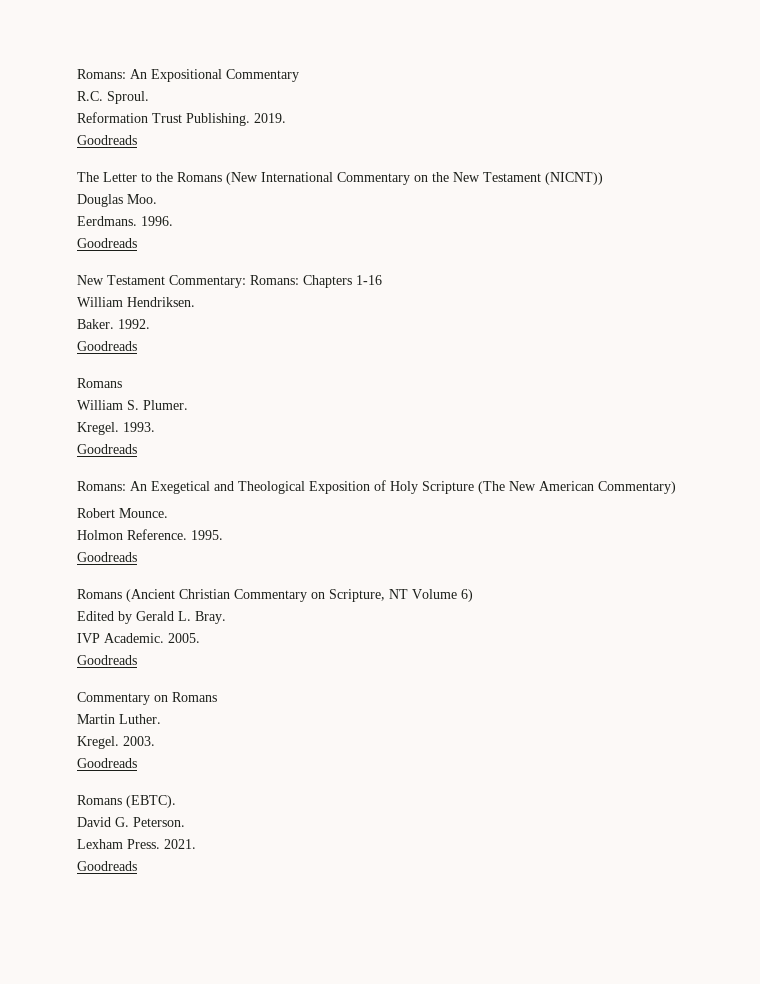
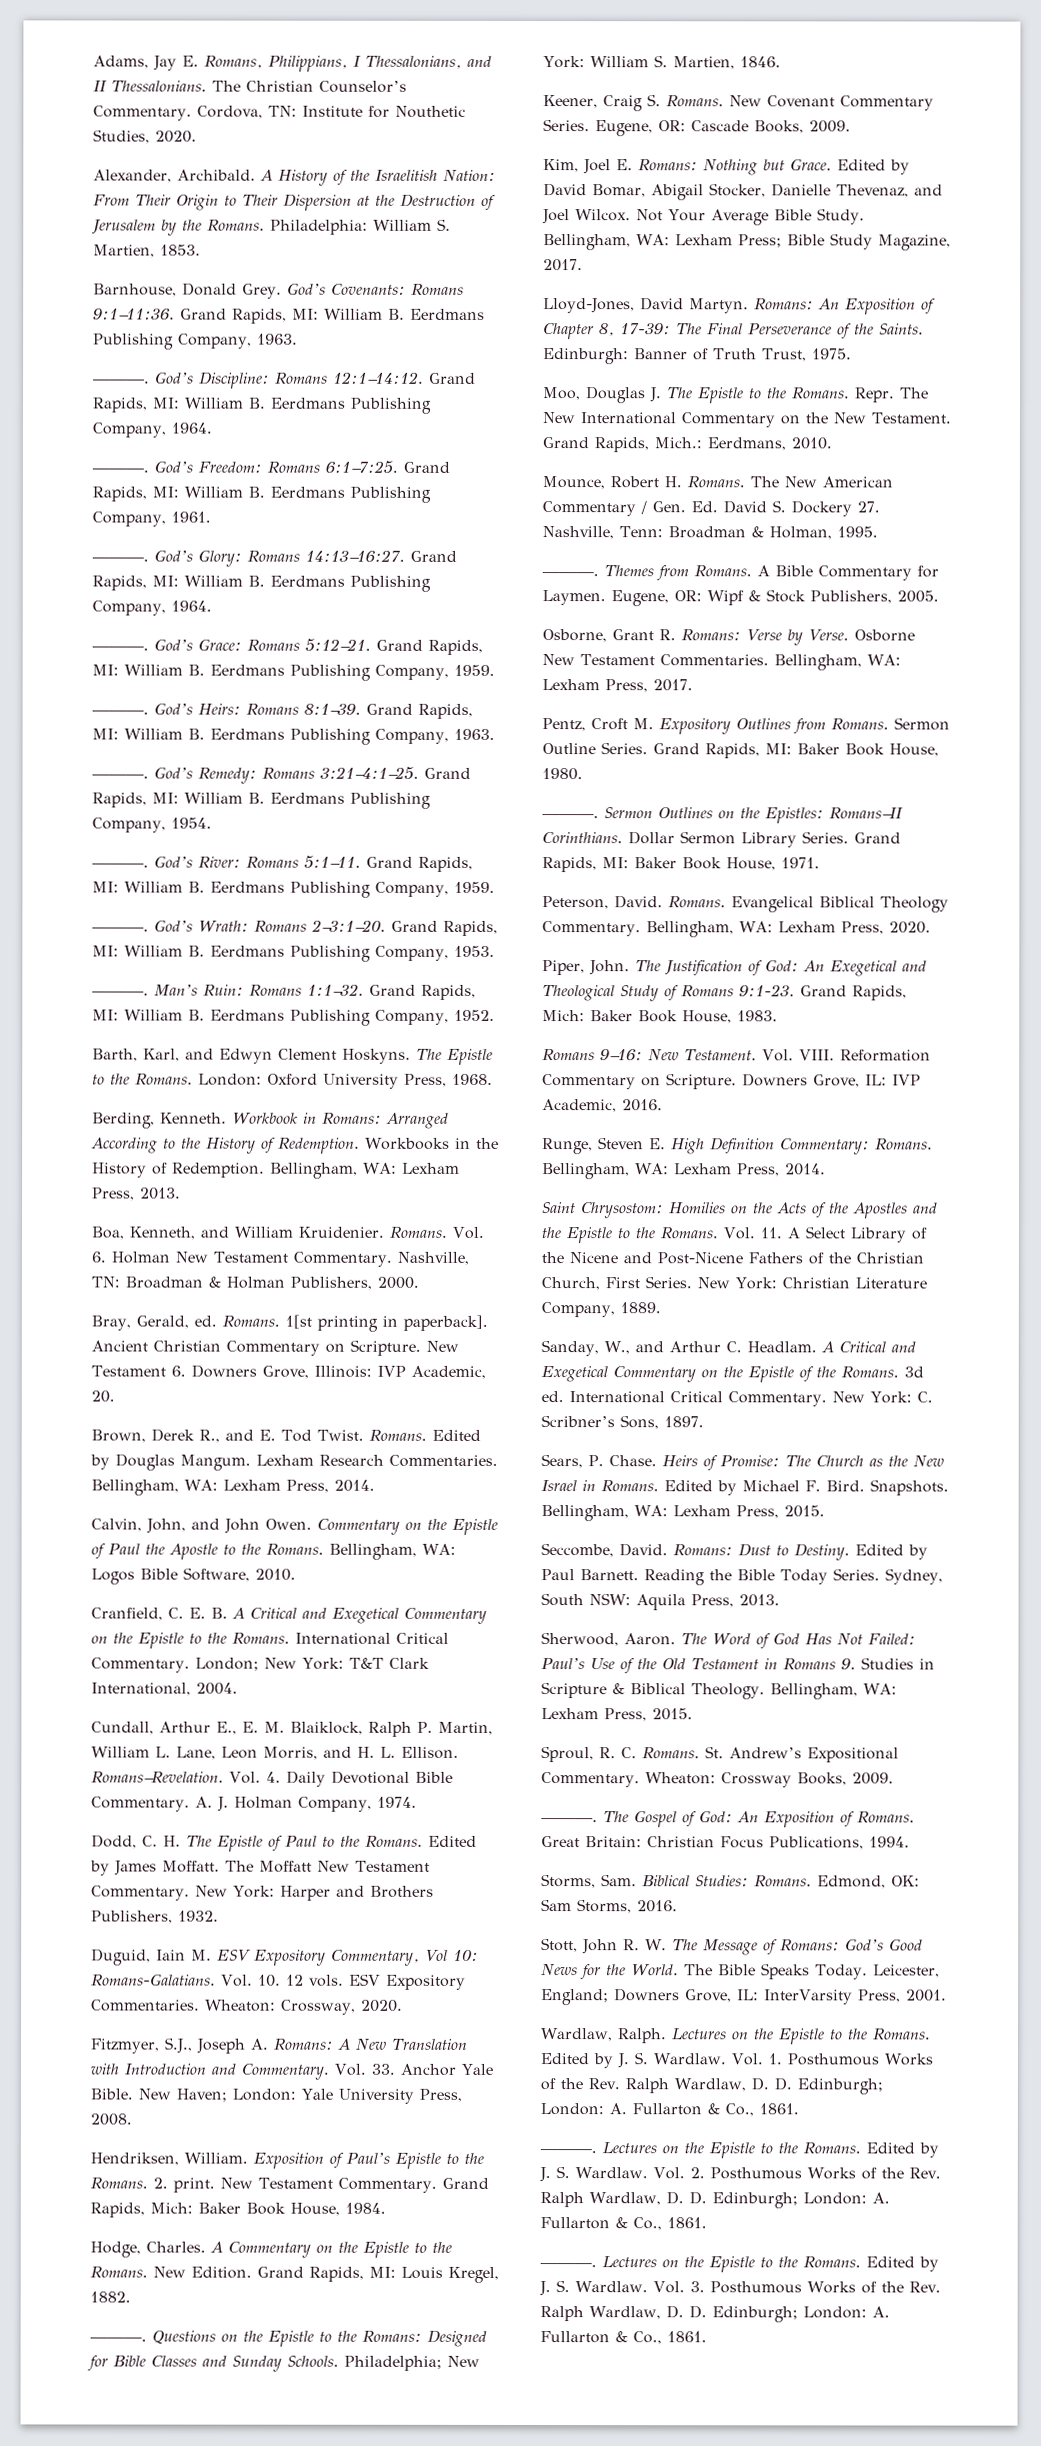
[77,69,299,82] [77,91,149,104] [77,112,286,126] [77,135,137,145] [77,172,258,185] Romans: An Expositional Commentary // R.C. Sproul. // Reformation Trust Publishing. 2019. // Goodreads // The Letter to the Romans (New -> [93,55,492,72] [93,80,407,93] [93,105,466,121] [93,129,197,144] [93,169,496,186] [93,193,496,211] [92,218,451,236] [93,244,201,258] [93,282,464,299] [93,308,485,324] [93,333,298,350] [93,371,476,389] [92,397,432,414] [92,422,212,438] [92,460,450,474] [92,486,431,503] [92,511,211,527] [92,549,457,567] [92,575,431,592] [92,600,212,616] [92,638,483,655] [92,664,495,681] [92,702,473,719] [92,728,495,745] [92,766,471,784] [92,792,431,809] [92,817,212,833] [92,855,473,872] [92,881,495,898] [92,919,498,936] [92,945,495,962] [92,983,476,1000] [92,1009,495,1026] [92,1048,493,1065] [92,1073,493,1089] [92,1112,449,1129] [91,1137,499,1154] [92,1162,460,1179] [92,1187,181,1201] [91,1226,484,1240] [91,1251,469,1267] [91,1276,419,1290] [91,1314,488,1332] [91,1339,459,1356] [91,1364,486,1379] [91,1390,115,1403] [91,1428,481,1443] [90,1453,498,1471] [91,1479,375,1496] [91,1518,498,1535] [91,1543,456,1560] [91,1567,296,1585] [91,1607,487,1624] [91,1632,449,1649] [91,1657,430,1673] [91,1682,238,1696] [91,1721,493,1737] [91,1746,459,1760] [91,1770,453,1787] [91,1796,417,1812] [91,1834,477,1852] [90,1860,430,1876] [91,1885,434,1901] [91,1910,219,1924] [91,1948,479,1966] [91,1973,466,1990] [91,1999,403,2015] [90,2037,468,2054] [90,2063,493,2080] [90,2088,462,2104] [90,2113,132,2126] [90,2152,484,2169] [90,2177,489,2193] [90,2202,386,2218] [90,2241,452,2258] [90,2266,499,2283] [90,2291,131,2303] [90,2329,487,2347] [87,2355,480,2372] [543,55,781,70] [543,94,934,112] [543,119,851,137] [543,158,910,176] [543,183,943,201] [542,208,865,226] [543,233,951,251] [543,259,583,272] [543,297,936,315] [543,323,924,340] [543,348,852,365] [543,386,929,404] [542,412,575,424] Adams, Jay E. Romans, Philippians, I Thessalonians, and II Thessalonians. The Christian Counselor’s Commentary. Cordova, TN: Institute for Nouthetic Studies, 2020. // Alexander, Archibald. A History of the Israelitish Nation: From Their Origin to Their Dispersion at the Destruction of Jerusalem by the Romans. Philadelphia: William S. Martien, 1853. // Barnhouse, Donald Grey. God’s Covenants: Romans 9:1–11:36. Grand Rapids, MI: William B. Eerdmans Publishing Company, 1963. // ———. God’s Discipline: Romans 12:1–14:12. Grand Rapids, MI: William B. Eerdmans Publishing Company, 1964. // ———. God’s Freedom: Romans 6:1–7:25. Grand Rapids, MI: William B. Eerdmans Publishing Company, 1961. // ———. God’s Glory: Romans 14:13–16:27. Grand Rapids, MI: William B. Eerdmans Publishing Company, 1964. // ———. God’s Grace: Romans 5:12–21. Grand Rapids, MI: William B. Eerdmans Publishing Company, 1959. // ———. God’s Heirs: Romans 8:1–39. Grand Rapids, MI: William B. Eerdmans Publishing Company, 1963. // ———. God’s Remedy: Romans 3:21–4:1–25. Grand Rapids, MI: William B. Eerdmans Publishing Company, 1954. // ———. God’s River: Romans 5:1–11. Grand Rapids, MI: William B. Eerdmans Publishing Company, 1959. // ———. God’s Wrath: Romans 2–3:1–20. Grand Rapids, MI: William B. Eerdmans Publishing Company, 1953. // ———. Man’s Ruin: Romans 1:1–32. Grand Rapids, MI: William B. Eerdmans Publishing Company, 1952. // Barth, Karl, and Edwyn Clement Hoskyns. The Epistle to the Romans. London: Oxford University Press, 1968. // Berding, Kenneth. Workbook in Romans: Arranged According to the History of Redemption. Workbooks in the History of Redemption. Bellingham, WA: Lexham Press, 2013. // Boa, Kenneth, and William Kruidenier. Romans. Vol. 6. Holman New Testament Commentary. Nashville, TN: Broadman & Holman Publishers, 2000. // Bray, Gerald, ed. Romans. 1[st printing in paperback]. Ancient Christian Commentary on Scripture. New Testament 6. Downers Grove, Illinois: IVP Academic, 20. // Brown, Derek R., and E. Tod Twist. Romans. Edited by Douglas Mangum. Lexham Research Commentaries. Bellingham, WA: Lexham Press, 2014. // Calvin, John, and John Owen. Commentary on the Epistle of Paul the Apostle to the Romans. Bellingham, WA: Logos Bible Software, 2010. // Cranfield, C. E. B. A Critical and Exegetical Commentary on the Epistle to the Romans. International Critical Commentary. London; New York: T&T Clark International, 2004. // Cundall, Arthur E., E. M. Blaiklock, Ralph P. Martin, William L. Lane, Leon Morris, and H. L. Ellison. Romans–Revelation. Vol. 4. Daily Devotional Bible Commentary. A. J. Holman Company, 1974. // Dodd, C. H. The Epistle of Paul to the Romans. Edited by James Moffatt. The Moffatt New Testament Commentary. New York: Harper and Brothers Publishers, 1932. // Duguid, Iain M. ESV Expository Commentary, Vol 10: Romans-Galatians. Vol. 10. 12 vols. ESV Expository Commentaries. Wheaton: Crossway, 2020. // Fitzmyer, S.J., Joseph A. Romans: A New Translation with Introduction and Commentary. Vol. 33. Anchor Yale Bible. New Haven; London: Yale University Press, 2008. // Hendriksen, William. Exposition of Paul’s Epistle to the Romans. 2. print. New Testament Commentary. Grand Rapids, Mich: Baker Book House, 1984. // Hodge, Charles. A Commentary on the Epistle to the Romans. New Edition. Grand Rapids, MI: Louis Kregel, 1882. // ———. Questions on the Epistle to the Romans: Designed for Bible Classes and Sunday Schools. Philadelphia; New York: William S. Martien, 1846. // Keener, Craig S. Romans. New Covenant Commentary Series. Eugene, OR: Cascade Books, 2009. // Kim, Joel E. Romans: Nothing but Grace. Edited by David Bomar, Abigail Stocker, Danielle Thevenaz, and Joel Wilcox. Not Your Average Bible Study. Bellingham, WA: Lexham Press; Bible Study Magazine, 2017. // Lloyd-Jones, David Martyn. Romans: An Exposition of Chapter 8, 17-39: The Final Perseverance of the Saints. Edinburgh: Banner of Truth Trust, 1975. // Moo, Douglas J. The Epistle to the Romans. Repr. The New
[483,172,603,185] [77,194,157,207] [77,216,173,226] [77,238,137,248] [77,275,382,288] [77,297,195,307] [77,319,150,329] [77,341,137,351] [77,378,122,388] [77,400,188,410] [77,422,155,435] [77,444,137,454] [77,480,676,494] [77,508,168,518] [77,529,223,540] [77,552,137,562] [77,589,473,602] [77,611,226,624] [77,633,200,643] [77,655,137,665] [77,692,217,705] [77,714,161,724] [77,736,155,749] [77,758,137,768] [77,795,176,808] [77,817,185,827] [77,839,196,849] [77,861,137,871] Testament (NICNT)) // Douglas Moo. // Eerdmans. 1996. // Goodreads // New Testament Commentary: Romans: Chapters 1-16 // William Hendriksen. // Baker. 1992. // Goodreads // Romans // William S. Plumer. // Kregel. 1993. // Goodreads // Romans: An Exegetical and Theological Exposition of Holy Scripture (The New American Commentary) // Robert Mounce. // Holmon Reference. 1995. // Goodreads // Romans (Ancient Christian Commentary on Scripture, NT Volume 6) // Edited by Gerald L. Bray. // IVP Academic. 2005. // Goodreads // Commentary on Romans // Martin Luther. // Kregel. 2003. // Goodreads // Romans (EBTC). // David G. Peterson. // Lexham Press. 2021. // Goodreads -> [871,412,951,424] [542,437,832,453] [542,476,893,490] [542,500,880,517] [542,526,878,540] [542,565,939,581] [542,589,939,607] [542,629,915,646] [542,654,901,671] [542,679,693,693] [542,717,950,735] [542,742,939,759] [542,768,583,781] [542,807,904,824] [542,831,901,848] [542,857,820,873] [542,895,949,913] [542,921,931,938] [542,959,927,977] [542,984,907,1002] [542,1010,778,1024] [542,1049,931,1062] [542,1073,921,1090] [542,1099,663,1113] [542,1137,933,1155] [542,1163,826,1180] [542,1202,938,1219] [541,1226,927,1244] [541,1252,924,1265] [541,1276,927,1291] [541,1302,661,1318] [541,1340,916,1357] [541,1366,924,1383] [541,1391,933,1407] [541,1415,704,1430] [541,1454,944,1471] [541,1479,949,1496] [541,1505,825,1522] [541,1543,928,1561] [541,1568,943,1586] [541,1593,780,1611] [541,1632,916,1649] [541,1657,935,1674] [541,1682,897,1700] [541,1708,693,1722] [541,1746,899,1763] [541,1772,894,1788] [541,1810,915,1828] [541,1836,910,1850] [541,1874,920,1889] [541,1899,678,1914] [541,1938,923,1956] [541,1963,940,1980] [541,1988,947,2006] [541,2028,931,2045] [540,2052,933,2069] [540,2077,883,2095] [540,2103,799,2117] [540,2142,939,2159] [539,2166,941,2183] [540,2191,890,2209] [540,2217,707,2231] [540,2256,939,2273] [539,2280,941,2297] [540,2305,890,2323] [540,2331,707,2345] Testament. Grand Rapids, Mich.: Eerdmans, 2010. // Mounce, Robert H. Romans. The New American Commentary / Gen. Ed. David S. Dockery 27. Nashville, Tenn: Broadman & Holman, 1995. // ———. Themes from Romans. A Bible Commentary for Laymen. Eugene, OR: Wipf & Stock Publishers, 2005. // Osborne, Grant R. Romans: Verse by Verse. Osborne New Testament Commentaries. Bellingham, WA: Lexham Press, 2017. // Pentz, Croft M. Expository Outlines from Romans. Sermon Outline Series. Grand Rapids, MI: Baker Book House, 1980. // ———. Sermon Outlines on the Epistles: Romans–II Corinthians. Dollar Sermon Library Series. Grand Rapids, MI: Baker Book House, 1971. // Peterson, David. Romans. Evangelical Biblical Theology Commentary. Bellingham, WA: Lexham Press, 2020. // Piper, John. The Justification of God: An Exegetical and Theological Study of Romans 9:1-23. Grand Rapids, Mich: Baker Book House, 1983. // Romans 9–16: New Testament. Vol. VIII. Reformation Commentary on Scripture. Downers Grove, IL: IVP Academic, 2016. // Runge, Steven E. High Definition Commentary: Romans. Bellingham, WA: Lexham Press, 2014. // Saint Chrysostom: Homilies on the Acts of the Apostles and the Epistle to the Romans. Vol. 11. A Select Library of the Nicene and Post-Nicene Fathers of the Christian Church, First Series. New York: Christian Literature Company, 1889. // Sanday, W., and Arthur C. Headlam. A Critical and Exegetical Commentary on the Epistle of the Romans. 3d ed. International Critical Commentary. New York: C. Scribner’s Sons, 1897. // Sears, P. Chase. Heirs of Promise: The Church as the New Israel in Romans. Edited by Michael F. Bird. Snapshots. Bellingham, WA: Lexham Press, 2015. // Seccombe, David. Romans: Dust to Destiny. Edited by Paul Barnett. Reading the Bible Today Series. Sydney, South NSW: Aquila Press, 2013. // Sherwood, Aaron. The Word of God Has Not Failed: Paul’s Use of the Old Testament in Romans 9. Studies in Scripture & Biblical Theology. Bellingham, WA: Lexham Press, 2015. // Sproul, R. C. Romans. St. Andrew’s Expositional Commentary. Wheaton: Crossway Books, 2009. // ———. The Gospel of God: An Exposition of Romans. Great Britain: Christian Focus Publications, 1994. // Storms, Sam. Biblical Studies: Romans. Edmond, OK: Sam Storms, 2016. // Stott, John R. W. The Message of Romans: God’s Good News for the World. The Bible Speaks Today. Leicester, England; Downers Grove, IL: InterVarsity Press, 2001. // Wardlaw, Ralph. Lectures on the Epistle to the Romans. Edited by J. S. Wardlaw. Vol. 1. Posthumous Works of the Rev. Ralph Wardlaw, D. D. Edinburgh; London: A. Fullarton & Co., 1861. // ———. Lectures on the Epistle to the Romans. Edited by J. S. Wardlaw. Vol. 2. Posthumous Works of the Rev. Ralph Wardlaw, D. D. Edinburgh; London: A. Fullarton & Co., 1861. // ———. Lectures on the Epistle to the Romans. Edited by J. S. Wardlaw. Vol. 3. Posthumous Works of the Rev. Ralph Wardlaw, D. D. Edinburgh; London: A. Fullarton & Co., 1861.

